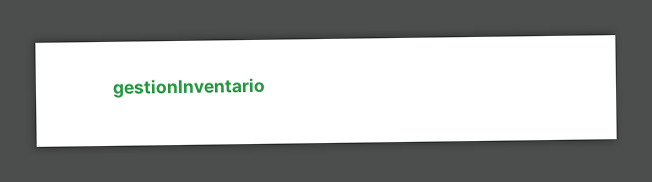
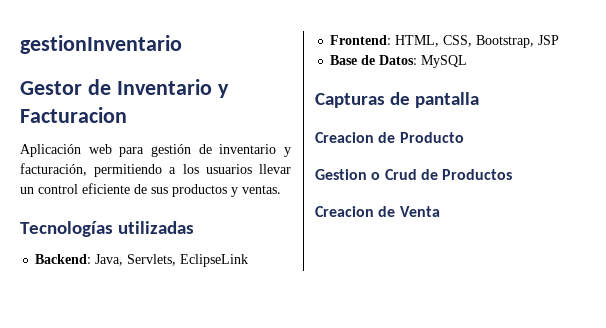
(266, 87) none -> [20,79,229,98] [20,107,127,123] [20,144,291,157] [20,163,291,177] [20,183,281,197] [20,221,195,237] [35,254,249,267] [330,35,560,48] [330,55,468,68] [315,92,480,108] [315,132,464,143] [315,169,513,180] [315,206,440,217] // Gestor de Inventario y Facturacion // Aplicación web para gestión de inventario y facturación, permitiendo a los usuarios llevar un control eficiente de sus productos y ventas. // Tecnologías utilizadas // Backend: Java, Servlets, EclipseLink // Frontend: HTML, CSS, Bootstrap, JSP // Base de Datos: MySQL // Capturas de pantalla // Creacion de Producto // Gestion o Crud de Productos // Creacion de Venta

